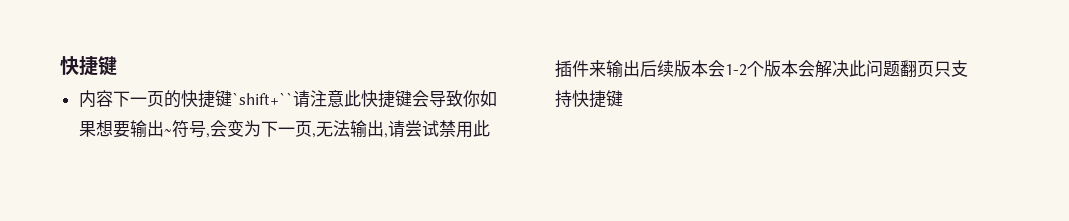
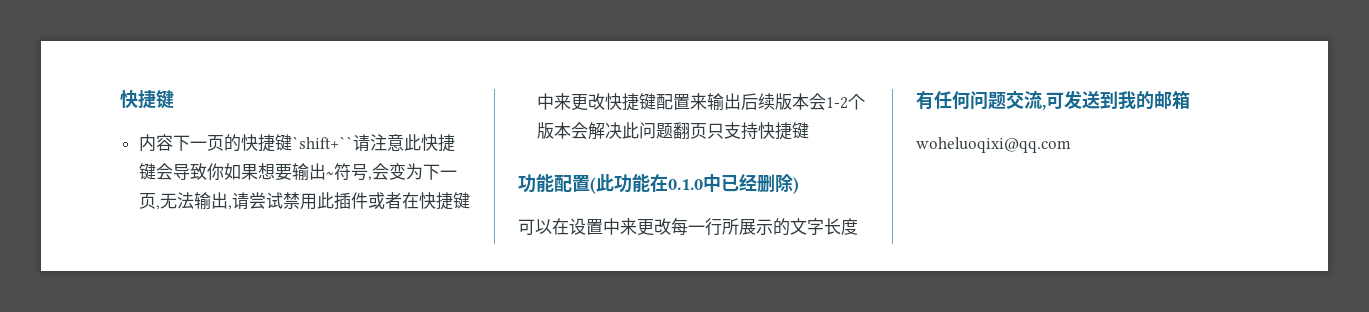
(589, 68) none -> [367,192,470,210] [536,93,690,111] 或者在快捷键中来更改快捷键配置
(623, 98) none -> [518,174,799,194] [518,218,858,236] [916,90,1190,110] [916,137,1071,153] // 功能配置(此功能在0.1.0中已经删除) // 可以在设置中来更改每一行所展示的文字长度 // 有任何问题交流,可发送到我的邮箱 // woheluoqixi@qq.com

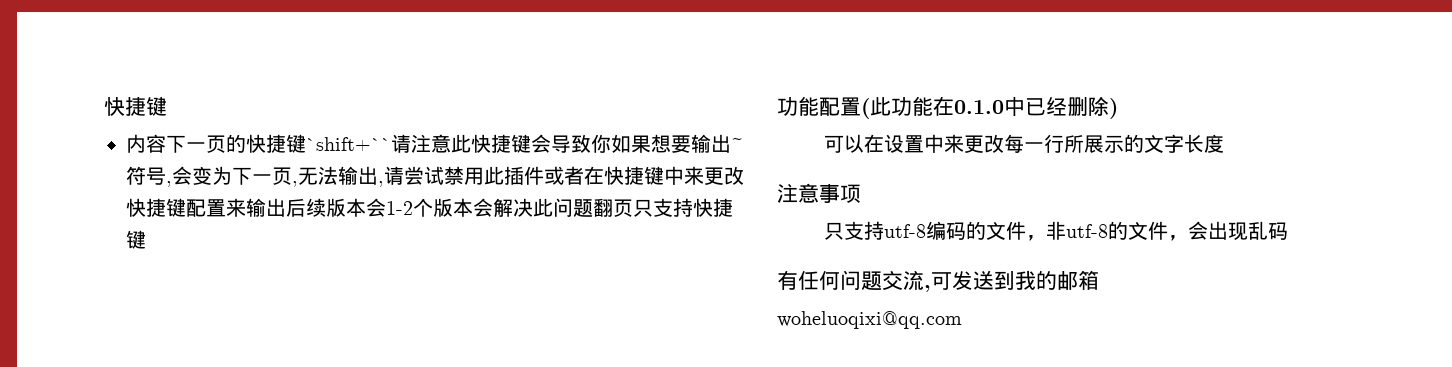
(858, 226) none -> [777,183,861,203] [823,221,1288,241] // 注意事项 // 只支持utf-8编码的文件，非utf-8的文件，会出现乱码

